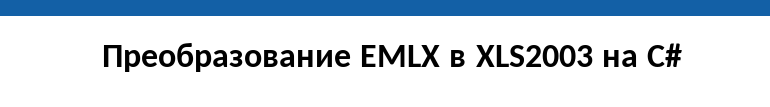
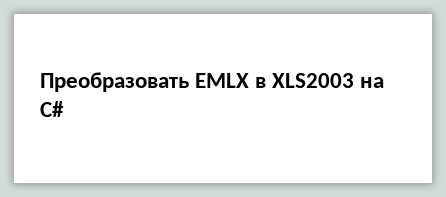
[102,42,351,72] Преобразование -> [40,72,189,92] Преобразовать

